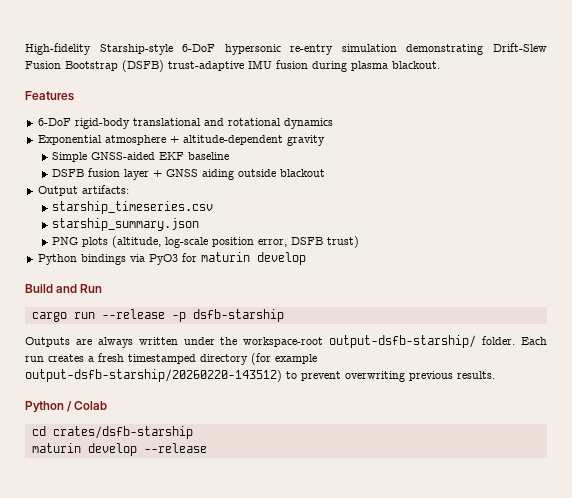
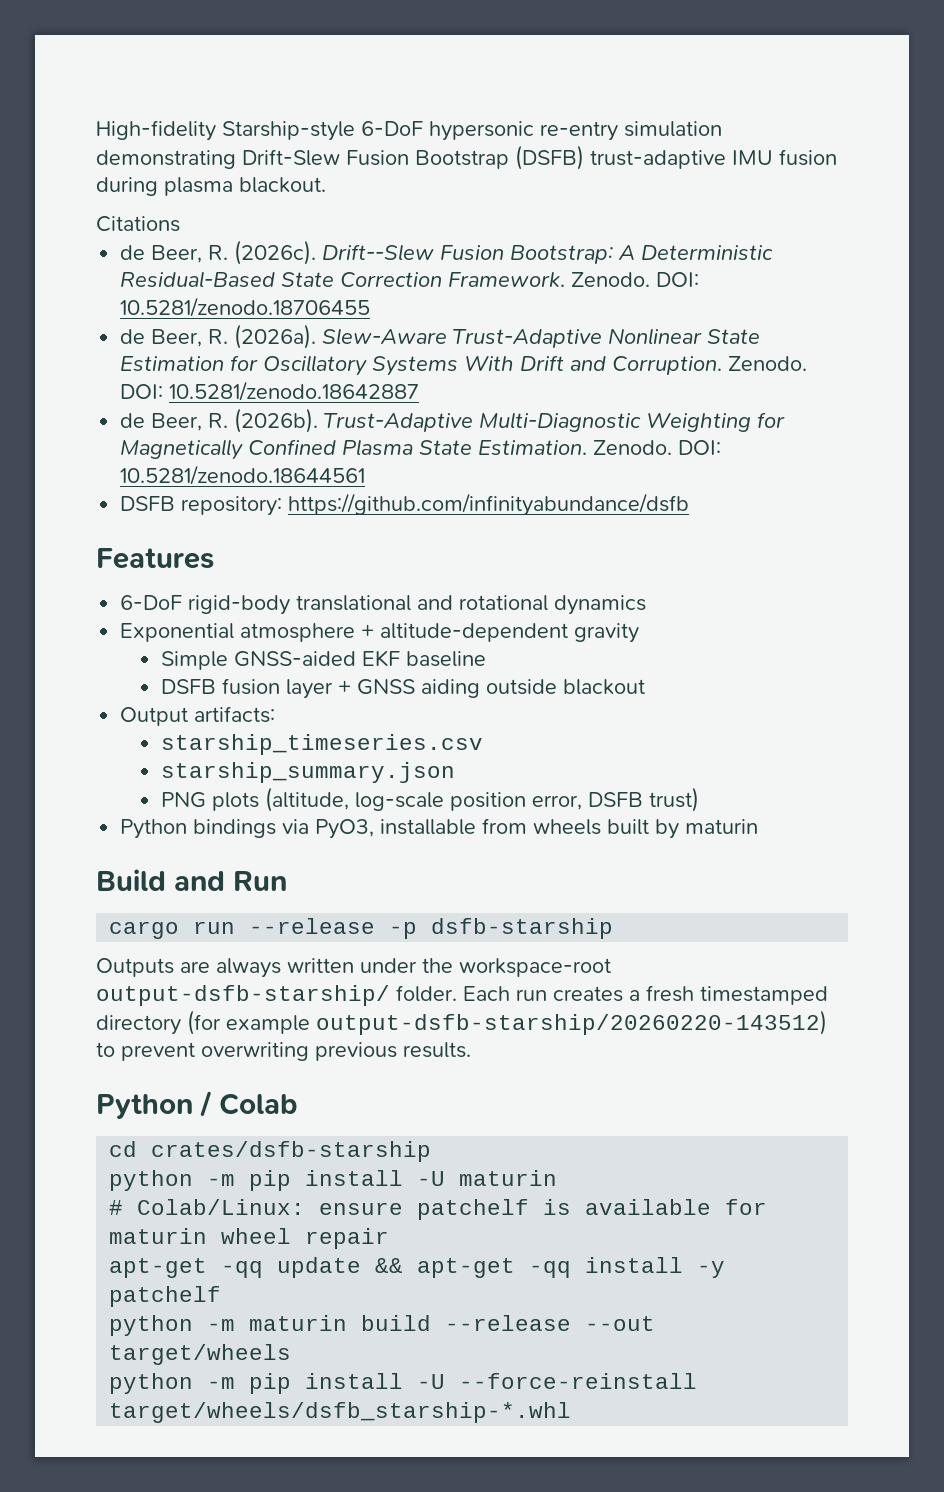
(440, 65) none -> [96,216,180,232] [120,240,774,265] [120,271,700,288] [120,297,371,317] [120,324,761,349] [120,355,808,376] [120,381,420,401] [120,408,786,433] [120,439,722,460] [120,465,366,485] [120,493,690,516] // Citations // de Beer, R. (2026c). Drift--Slew Fusion Bootstrap: A Deterministic Residual-Based State Correction Framework. Zenodo. DOI: 10.5281/zenodo.18706455 // de Beer, R. (2026a). Slew-Aware Trust-Adaptive Nonlinear State Estimation for Oscillatory Systems With Drift and Corruption. Zenodo. DOI: 10.5281/zenodo.18642887 // de Beer, R. (2026b). Trust-Adaptive Multi-Diagnostic Weighting for Magnetically Confined Plasma State Estimation. Zenodo. DOI: 10.5281/zenodo.18644561 // DSFB repository: https://github.com/infinityabundance/dsfb
[148,252,306,265] PyO3 for maturin develop -> [315,818,759,839] PyO3, installable from wheels built by maturin
[31,443,207,456] maturin develop --release -> [109,1170,558,1191] [109,1199,768,1220] [109,1228,390,1249] [109,1257,726,1278] [109,1286,222,1307] [109,1315,656,1336] [109,1344,292,1365] [109,1373,698,1394] [109,1402,572,1423] python -m pip install -U maturin // # Colab/Linux: ensure patchelf is available for maturin wheel repair // apt-get -qq update && apt-get -qq install -y patchelf // python -m maturin build --release --out target/wheels // python -m pip install -U --force-reinstall target/wheels/dsfb_starship-*.whl

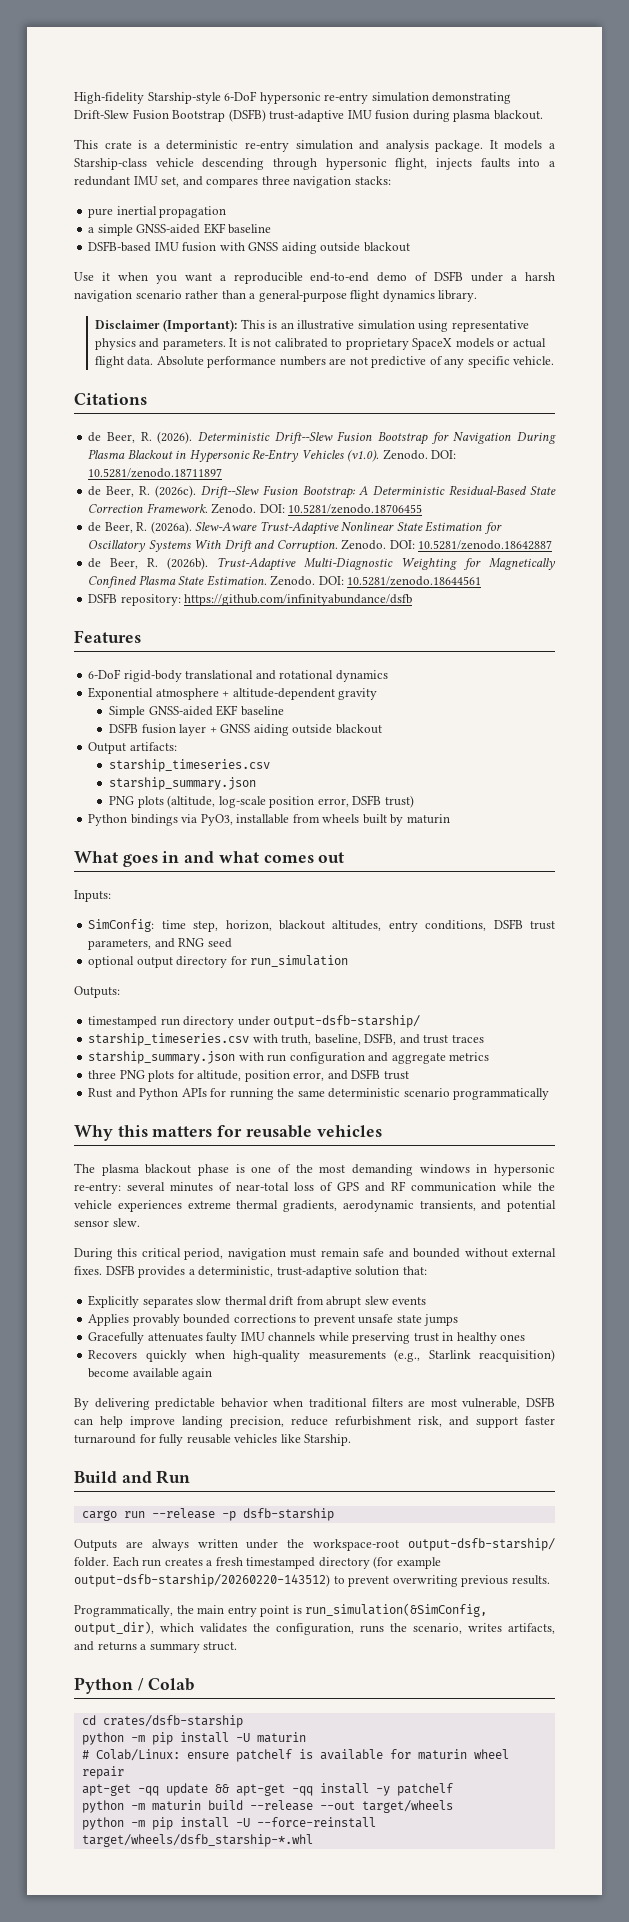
[96,216,180,232] Citations -> [74,139,555,152] [74,158,555,170] [74,176,391,188] [88,206,227,218] [88,223,272,236] [88,241,410,254] [74,271,555,284] [74,290,478,302] [94,319,529,332] [94,338,546,350] [94,356,555,368] [74,393,147,405] [88,431,556,445] [88,449,457,463] [88,468,223,478] This crate is a deterministic re-entry simulation and analysis package. It models a Starship-class vehicle descending through hypersonic flight, injects faults into a redundant IMU set, and compares three navigation stacks: // pure inertial propagation // a simple GNSS-aided EKF baseline // DSFB-based IMU fusion with GNSS aiding outside blackout // Use it when you want a reproducible end-to-end demo of DSFB under a harsh navigation scenario rather than a general-purpose flight dynamics library. // Disclaimer (Important): This is an illustrative simulation using representative physics and parameters. It is not calibrated to proprietary SpaceX models or actual flight data. Absolute performance numbers are not predictive of any specific vehicle. // Citations // de Beer, R. (2026). Deterministic Drift--Slew Fusion Bootstrap for Navigation During Plasma Blackout in Hypersonic Re-Entry Vehicles (v1.0). Zenodo. DOI: 10.5281/zenodo.18711897
(759, 826) none -> [74,851,345,867] [74,890,111,902] [88,919,555,932] [88,938,232,950] [88,955,349,968] [74,986,120,998] [88,1015,421,1028] [88,1033,484,1046] [88,1051,490,1064] [88,1069,409,1082] [88,1088,550,1100] [74,1125,382,1141] [74,1163,555,1176] [74,1181,555,1194] [74,1200,556,1212] [74,1218,140,1227] [74,1248,556,1260] [74,1265,427,1278] [88,1295,427,1308] [88,1314,459,1326] [88,1332,526,1344] [88,1349,555,1362] [88,1368,213,1380] [74,1397,556,1410] [74,1416,555,1428] [74,1434,352,1446] // What goes in and what comes out // Inputs: // SimConfig: time step, horizon, blackout altitudes, entry conditions, DSFB trust parameters, and RNG seed // optional output directory for run_simulation // Outputs: // timestamped run directory under output-dsfb-starship/ // starship_timeseries.csv with truth, baseline, DSFB, and trust traces // starship_summary.json with run configuration and aggregate metrics // three PNG plots for altitude, position error, and DSFB trust // Rust and Python APIs for running the same deterministic scenario programmatically // Why this matters for reusable vehicles // The plasma blackout phase is one of the most demanding windows in hypersonic re-entry: several minutes of near-total loss of GPS and RF communication while the vehicle experiences extreme thermal gradients, aerodynamic transients, and potential sensor slew. // During this critical period, navigation must remain safe and bounded without external fixes. DSFB provides a deterministic, trust-adaptive solution that: // Explicitly separates slow thermal drift from abrupt slew events // Applies provably bounded corrections to prevent unsafe state jumps // Gracefully attenuates faulty IMU channels while preserving trust in healthy ones // Recovers quickly when high-quality measurements (e.g., Starlink reacquisition) become available again // By delivering predictable behavior when traditional filters are most vulnerable, DSFB can help improve landing precision, reduce refurbishment risk, and support faster turnaround for fully reusable vehicles like Starship.
(471, 1050) none -> [74,1603,488,1617] [74,1621,555,1635] [74,1641,238,1653] // Programmatically, the main entry point is run_simulation(&SimConfig, output_dir), which validates the configuration, runs the scenario, writes artifacts, and returns a summary struct.

